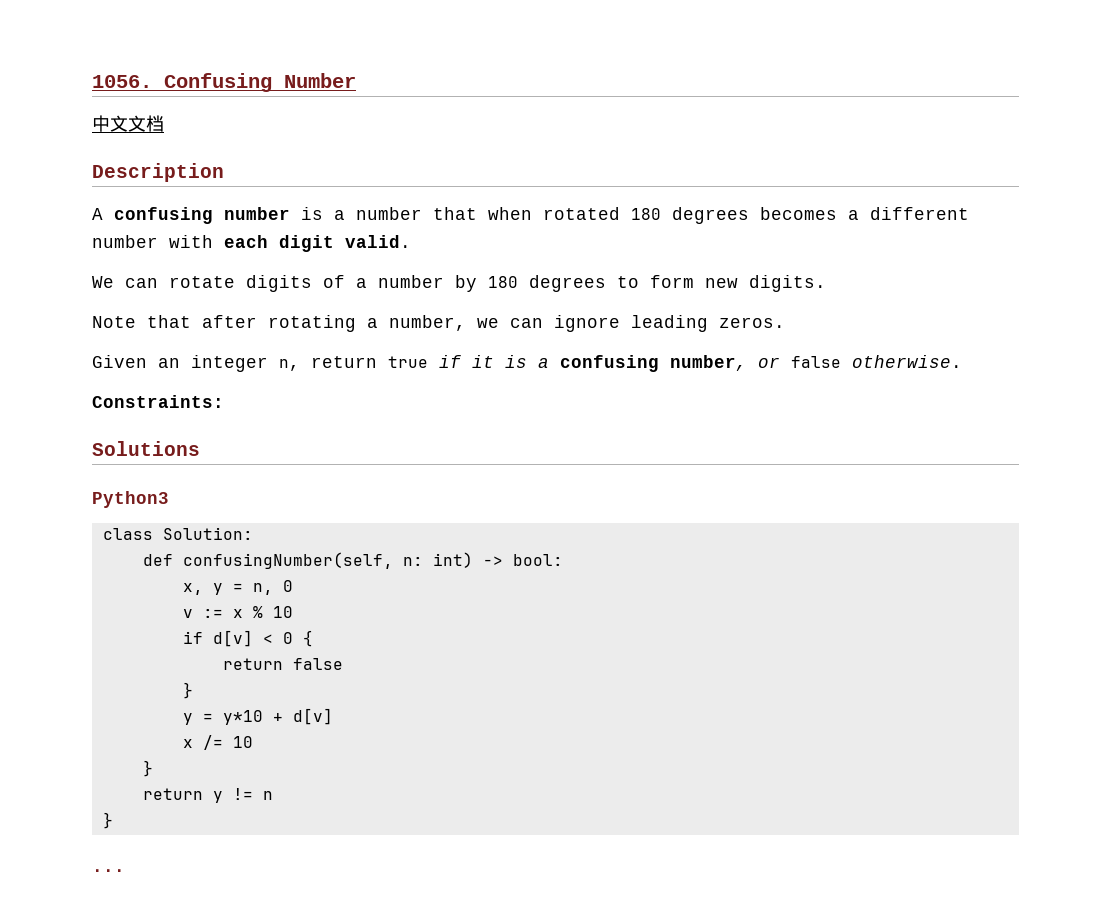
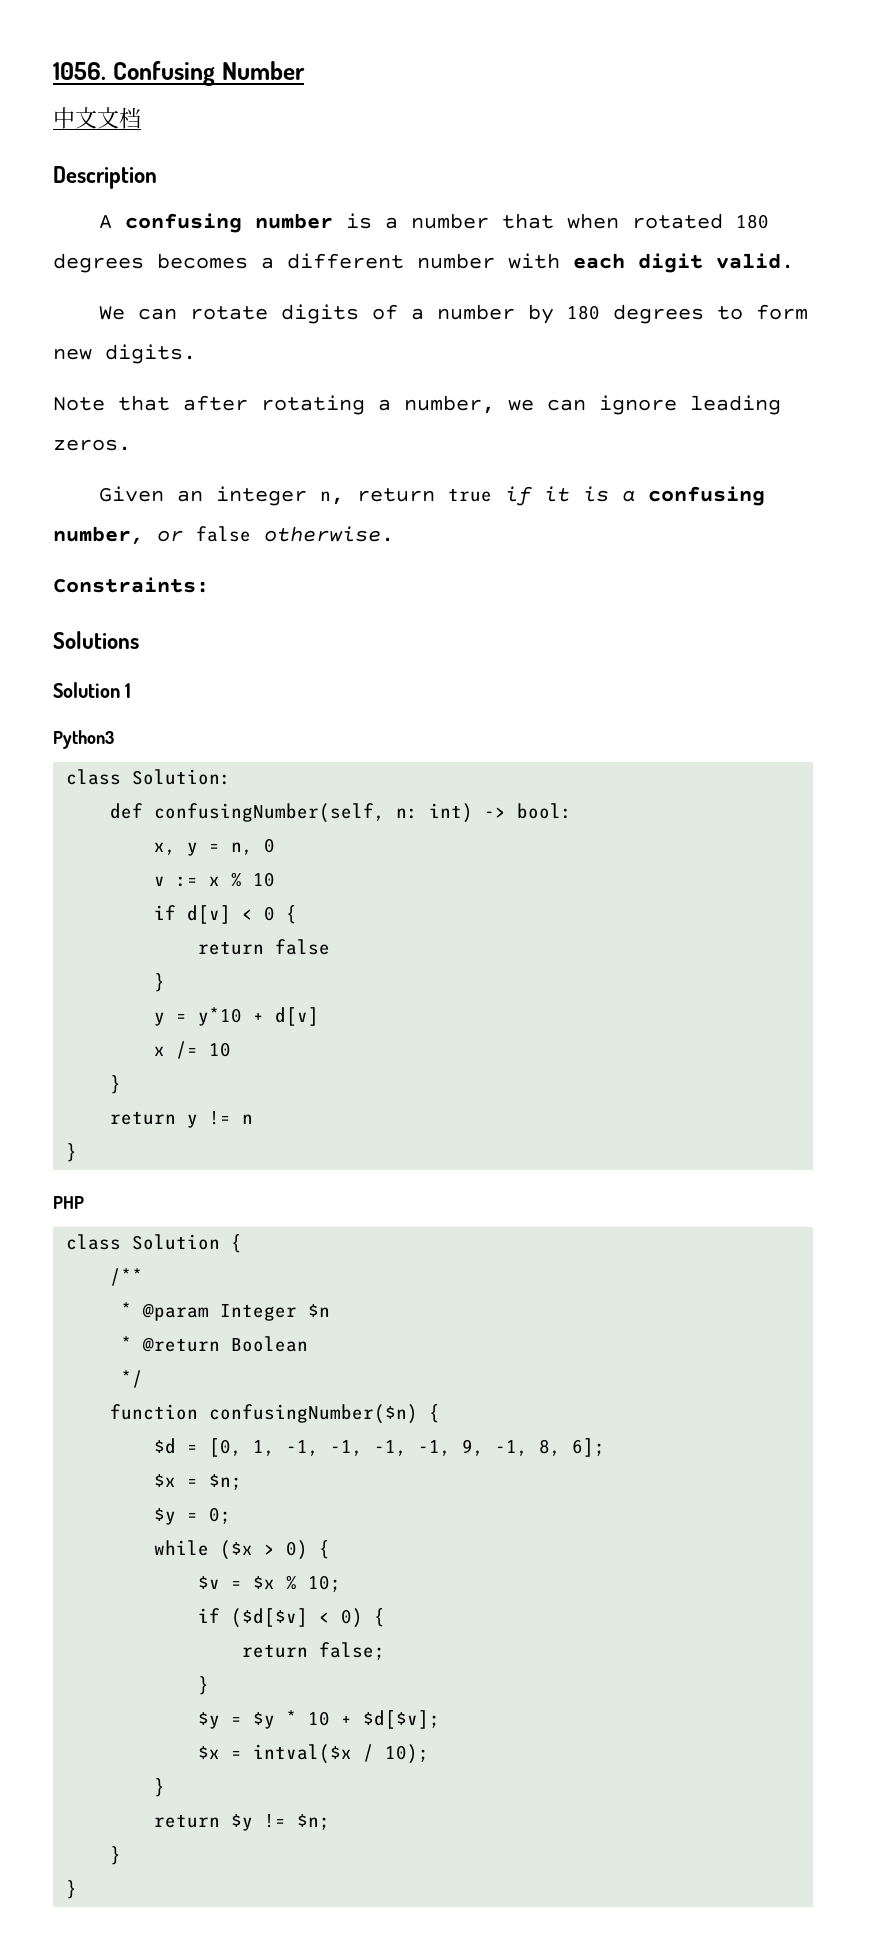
(200, 448) none -> [53,682,132,698] // Solution 1
[92,869,125,872] ... -> [53,1196,84,1209] [66,1234,243,1253] [110,1268,144,1286] [121,1302,331,1321] [121,1336,309,1352] [121,1370,144,1388] [110,1404,441,1424] [154,1438,606,1457] [154,1474,243,1490] [154,1507,232,1525] [154,1540,331,1560] [198,1575,342,1592] [198,1608,386,1628] [242,1642,386,1660] [198,1676,210,1695] [198,1710,441,1729] [198,1744,430,1764] [154,1778,166,1797] [154,1814,331,1831] [110,1846,122,1865] [66,1880,78,1899] PHP // class Solution { // /** // * @param Integer $n // * @return Boolean // */ // function confusingNumber($n) { // $d = [0, 1, -1, -1, -1, -1, 9, -1, 8, 6]; // $x = $n; // $y = 0; // while ($x > 0) { // $v = $x % 10; // if ($d[$v] < 0) { // return false; // } // $y = $y * 10 + $d[$v]; // $x = intval($x / 10); // } // return $y != $n; // } // }

